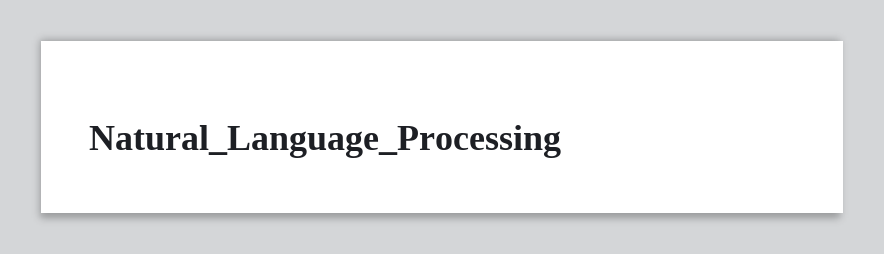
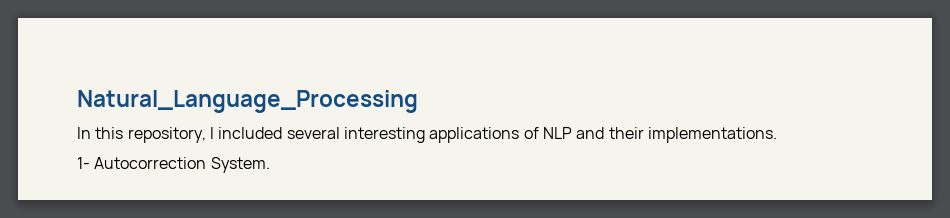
(561, 141) none -> [77,127,777,143] [77,157,270,173] // In this repository, I included several interesting applications of NLP and their implementations. // 1- Autocorrection System.

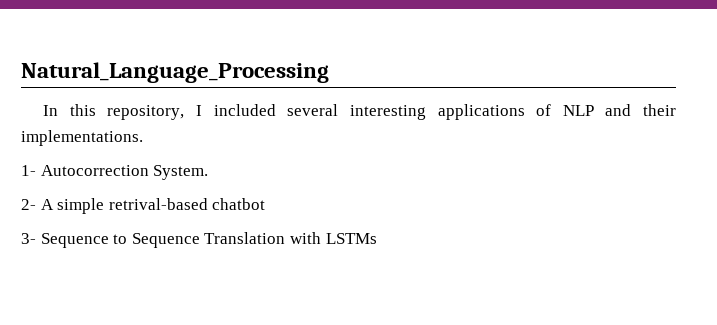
(270, 165) none -> [21,198,266,214] [21,232,377,248] // 2- A simple retrival-based chatbot // 3- Sequence to Sequence Translation with LSTMs

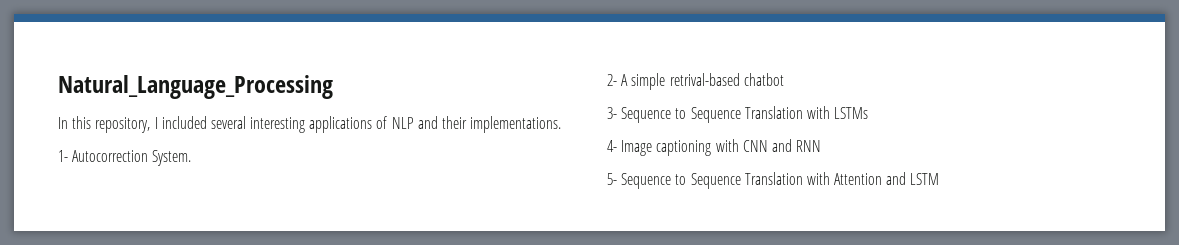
(377, 238) none -> [607,139,822,156] [607,172,940,189] // 4- Image captioning with CNN and RNN // 5- Sequence to Sequence Translation with Attention and LSTM

